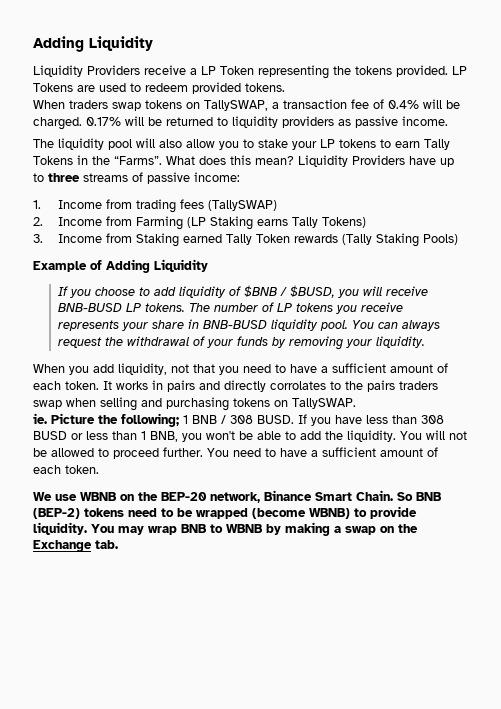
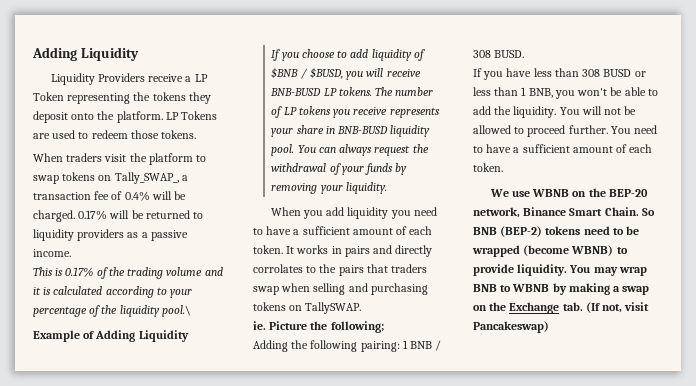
[396,65,448,77] provided. -> [188,92,211,104] [33,111,163,123] they deposit onto the platform.
[192,82,241,94] provided -> [130,130,159,139] those
(108, 104) none -> [104,153,207,165] visit the platform to
[204,100,268,111] TallySWAP, -> [114,172,179,184] Tally_SWAP_,
(351, 122) none -> [141,232,148,238] a
[33,138,450,150] [33,155,454,167] [33,172,240,184] [33,199,278,213] [33,216,367,230] [33,233,459,247] The liquidity pool will also allow you to stake your LP tokens to earn Tally Tokens in the “Farms”. What does this mean? Liquidity Providers have up to three streams of passive income: // 1. Income from trading fees (TallySWAP) // 2. Income from Farming (LP Staking earns Tally Tokens) // 3. Income from Staking earned Tally Token rewards (Tally Staking Pools) -> [33,267,223,279] [33,286,193,298] [33,305,191,317] This is 0.17% of the trading volume and it is calculated according to your percentage of the liquidity pool.\
[118,363,215,375] liquidity, not that -> [347,207,389,219] liquidity
(395, 386) none -> [366,264,388,273] that
(179, 420) none -> [253,340,400,352] // Adding the following pairing:
(294, 419) none -> (525, 54) //
(118, 544) none -> [585,302,650,313] [473,321,549,333] (If not, visit Pancakeswap)

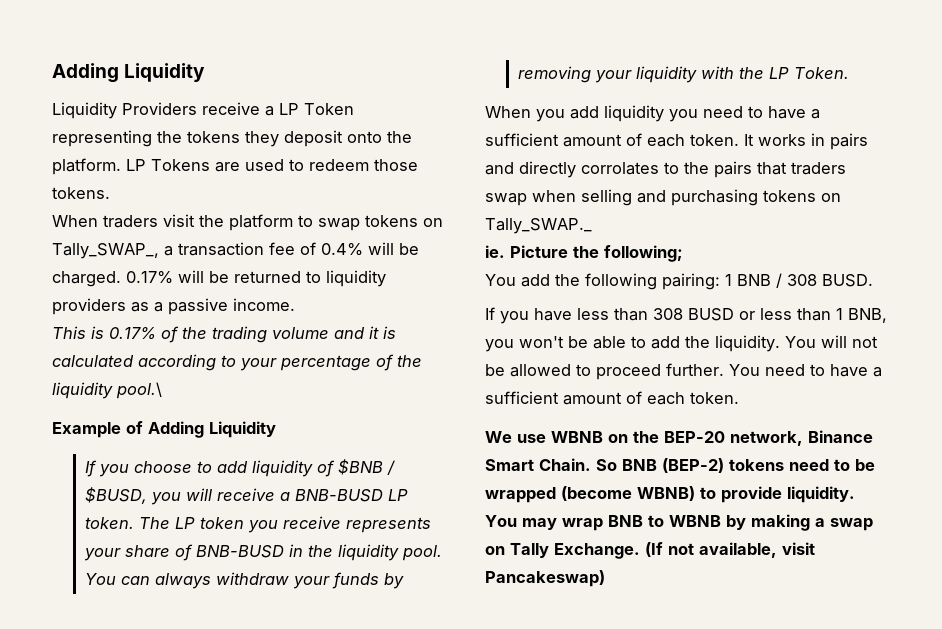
(421, 73) none -> [279,492,290,501] a
[338,87,434,96] [271,106,331,118] tokens. The number of LP tokens -> [84,517,244,529] token. The LP token
[325,126,389,134] in BNB-BUSD -> [174,544,333,561] of BNB-BUSD in the
[374,144,429,156] [271,163,341,175] request the withdrawal of -> [215,572,289,585] withdraw
[345,182,387,194] liquidity. -> [635,66,849,83] liquidity with the LP Token.
[305,302,362,314] TallySWAP. -> [485,218,592,234] Tally_SWAP._
[253,340,288,352] Adding -> [485,274,550,287] You add
[489,302,623,314] the Exchange tab. (If not, -> [510,542,777,559] Tally Exchange. (If not available,

